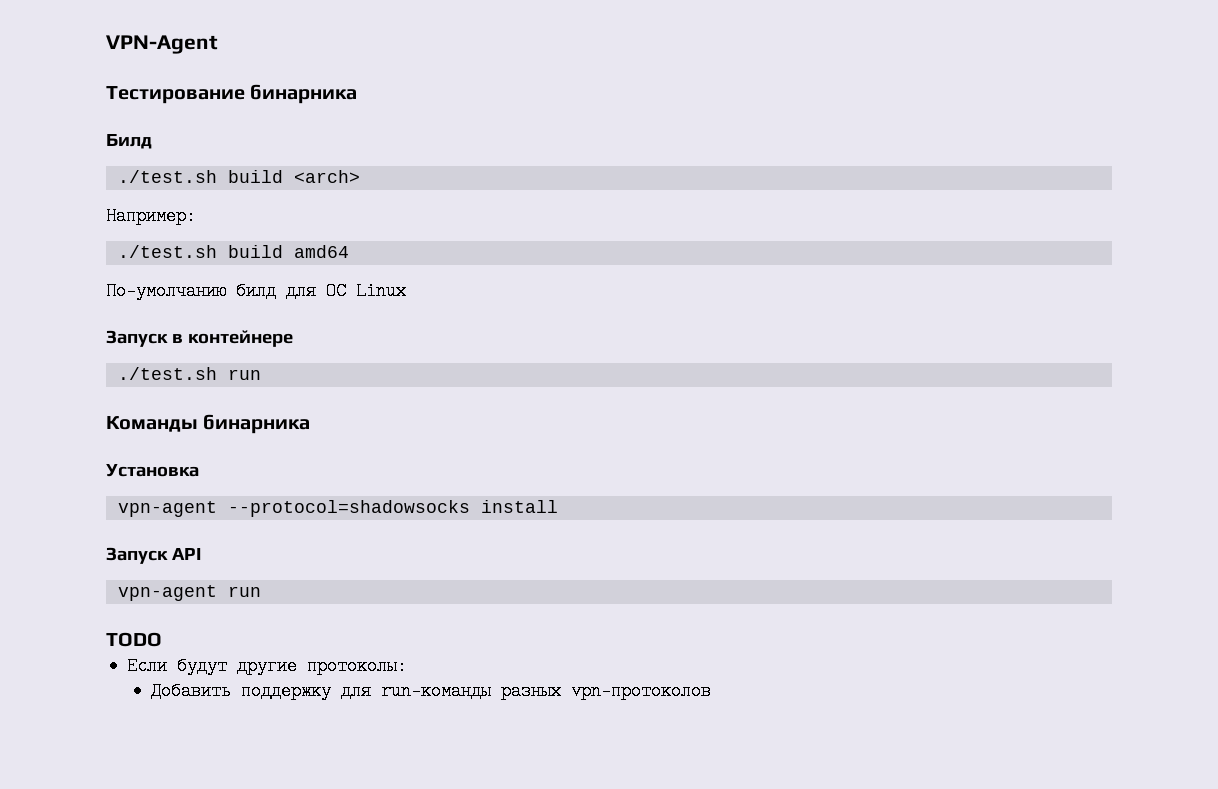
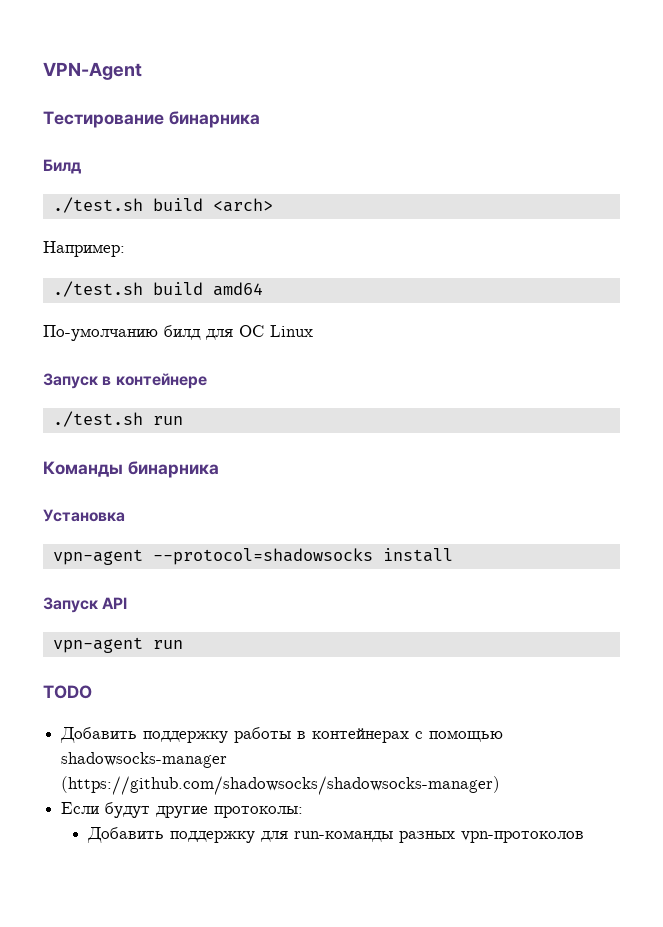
(162, 639) none -> [60,727,504,743] [61,752,228,768] [61,776,501,795] // Добавить поддержку работы в контейнерах с помощью shadowsocks-manager (https://github.com/shadowsocks/shadowsocks-manager)

